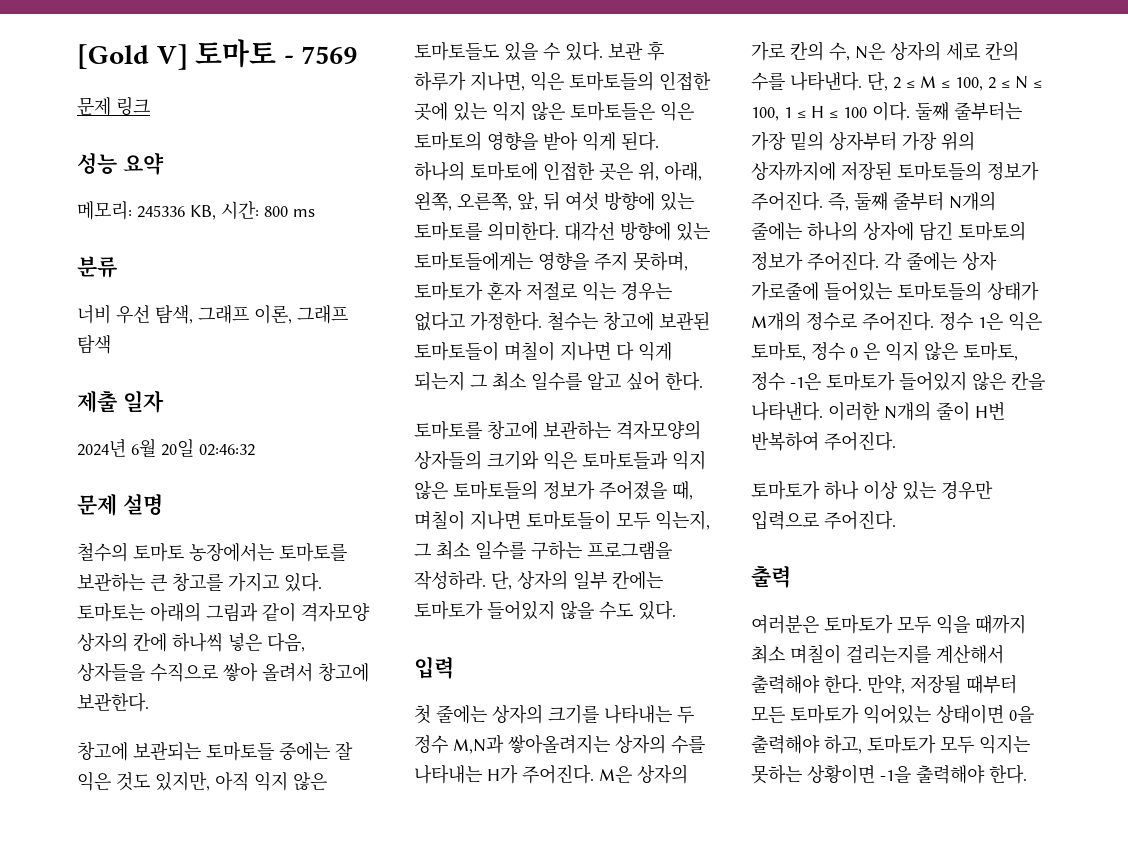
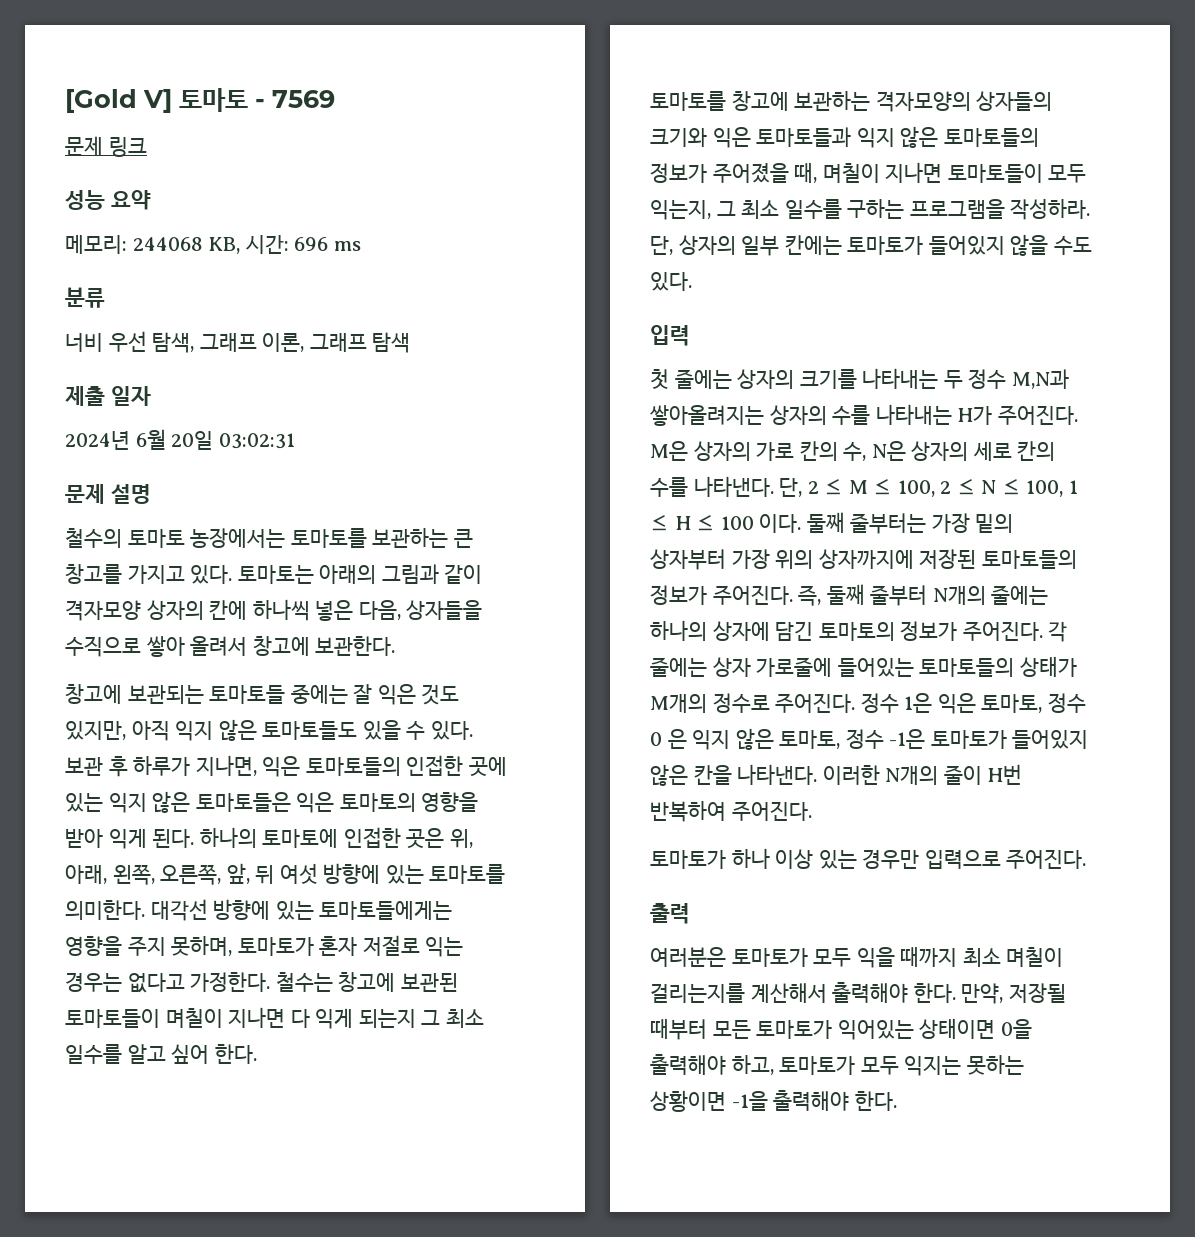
[137,205,185,218] 245336 -> [132,237,203,251] 244068
[264,206,288,217] 800 -> [294,237,329,251] 696
[199,444,255,456] 02:46:32 -> [218,433,295,449] 03:02:31

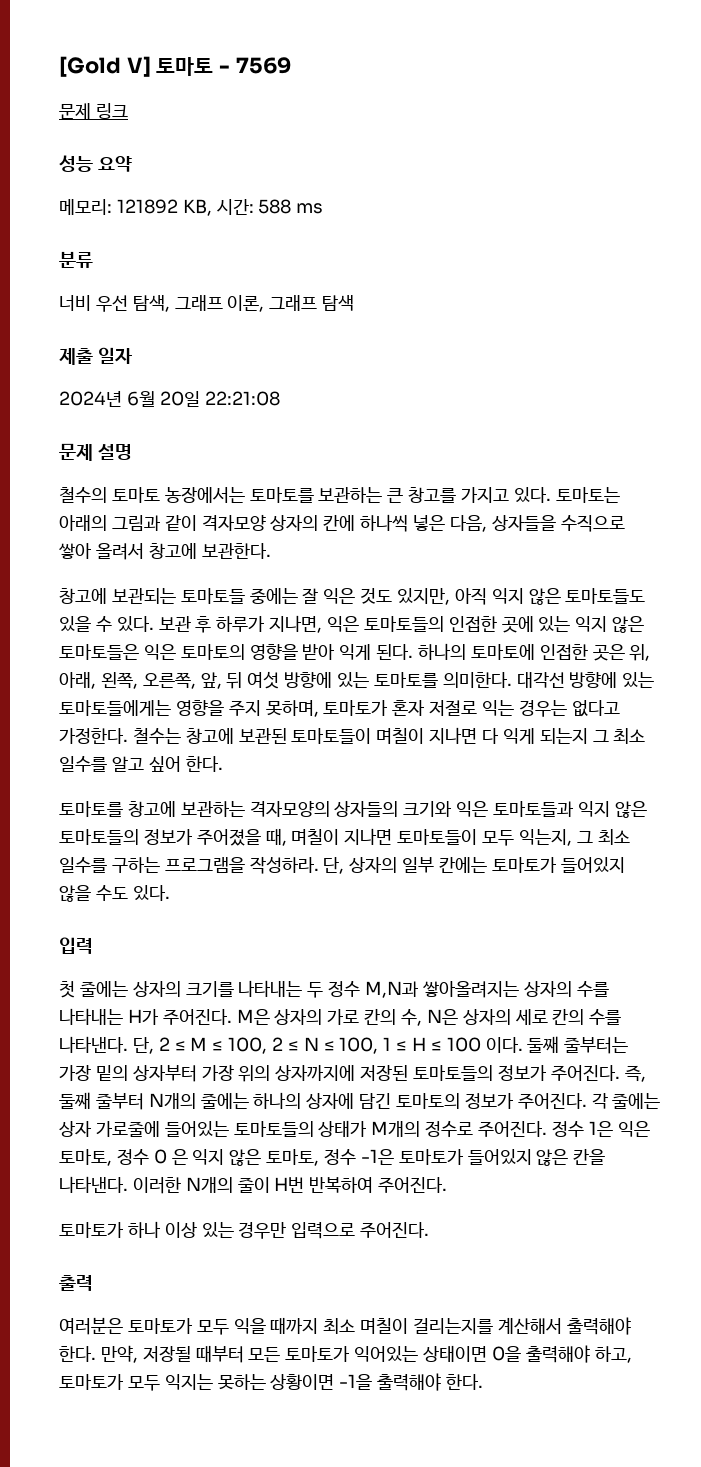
[132,237,203,251] 244068 -> [116,199,178,214] 121892
[294,237,329,251] 696 -> [258,199,292,214] 588
[218,433,295,449] 03:02:31 -> [204,391,280,406] 22:21:08

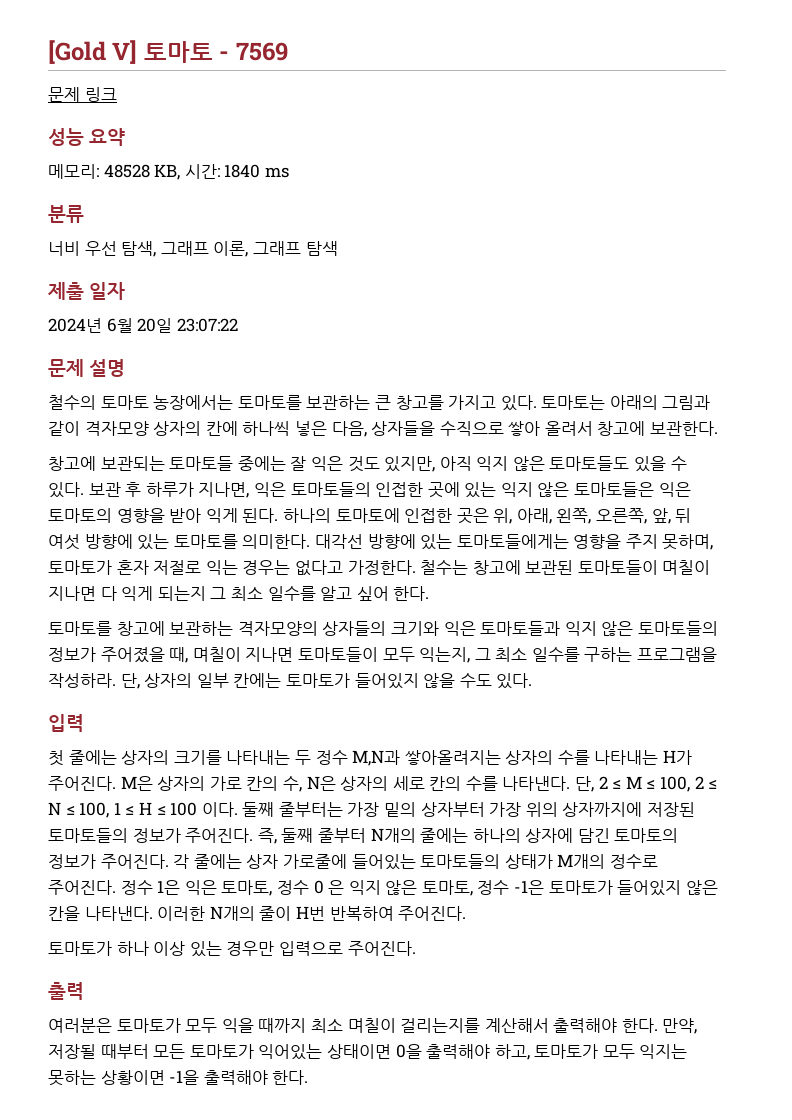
[116,199,178,214] 121892 -> [103,164,150,178] 48528
[258,199,292,214] 588 -> [224,164,261,178] 1840
[204,391,280,406] 22:21:08 -> [176,318,238,332] 23:07:22

